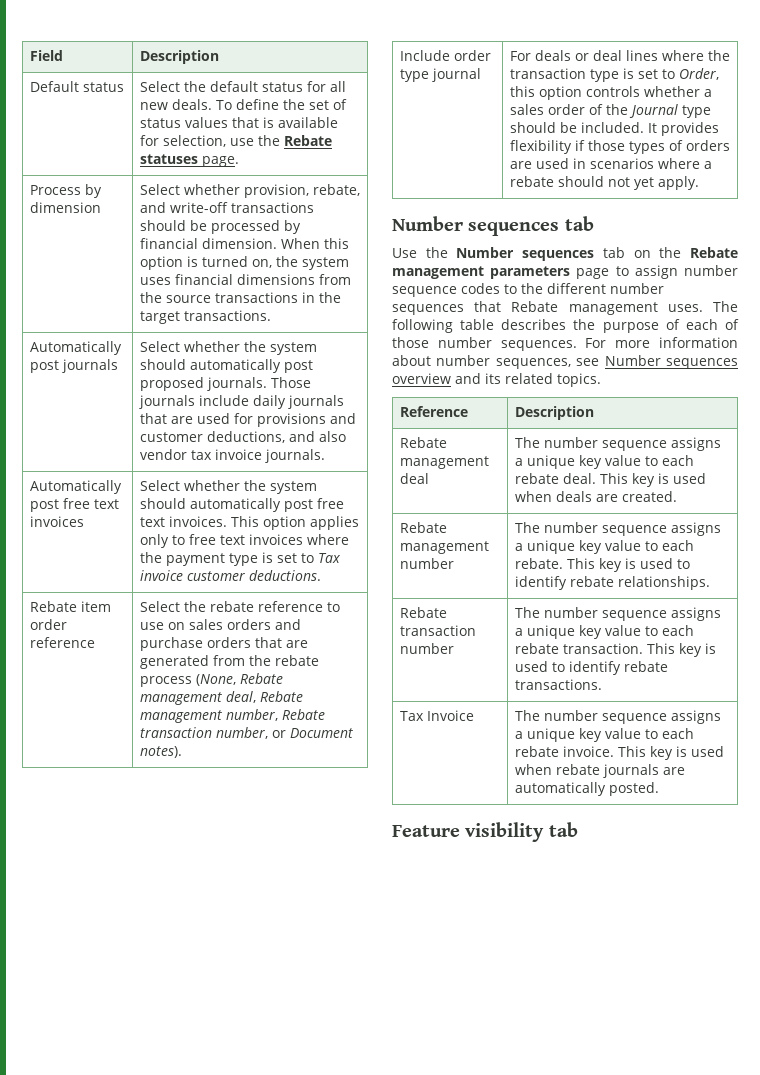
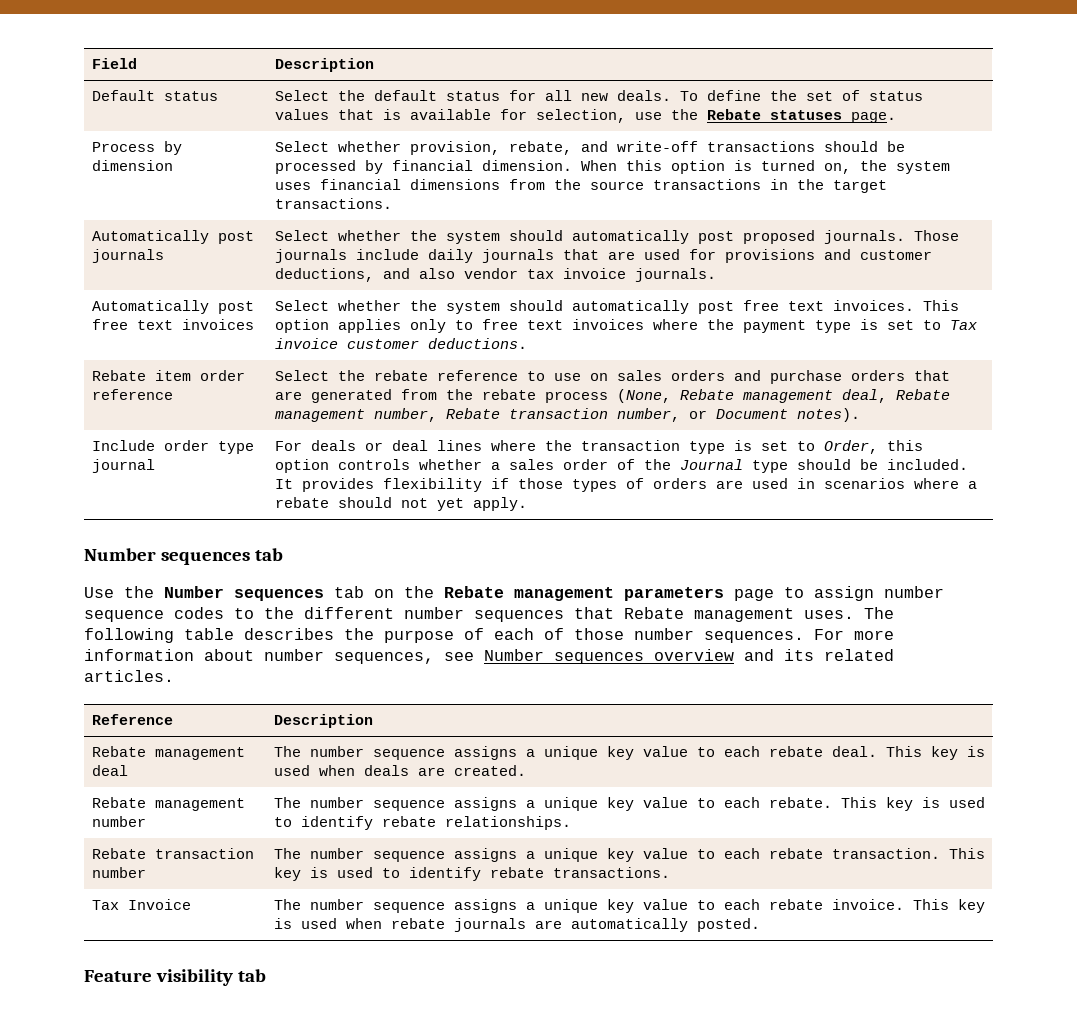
[557,373,601,387] topics. -> [84,670,174,682] articles.

